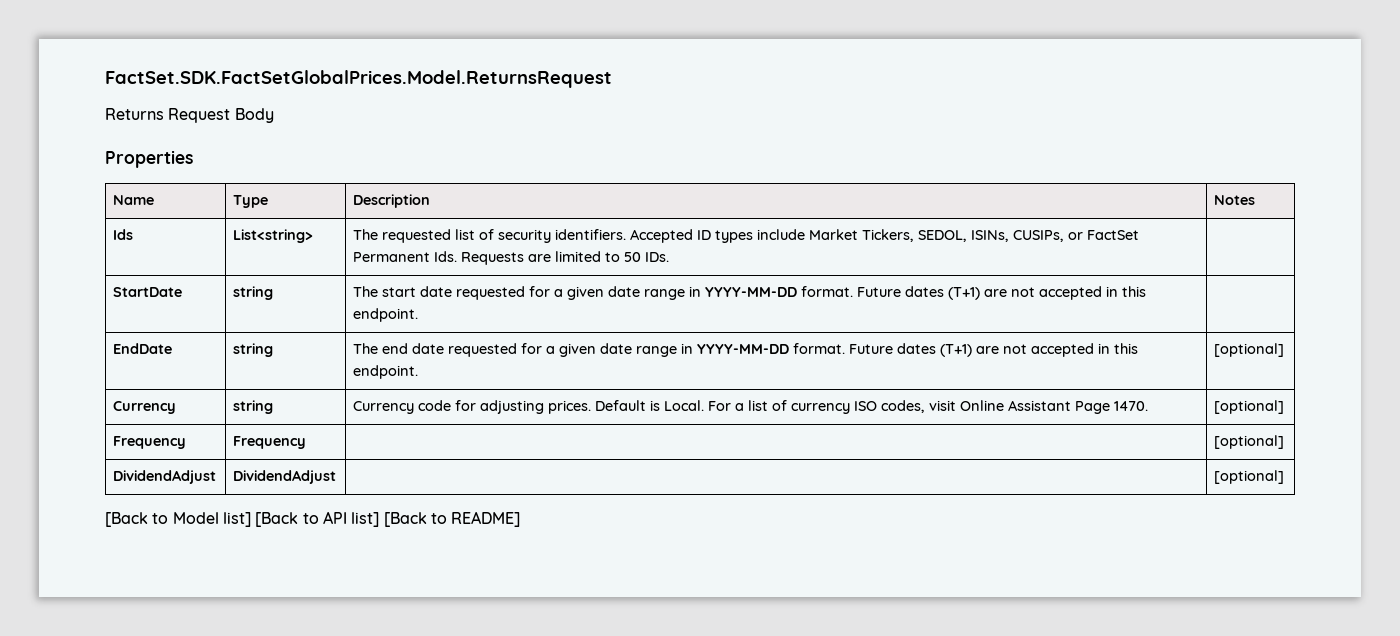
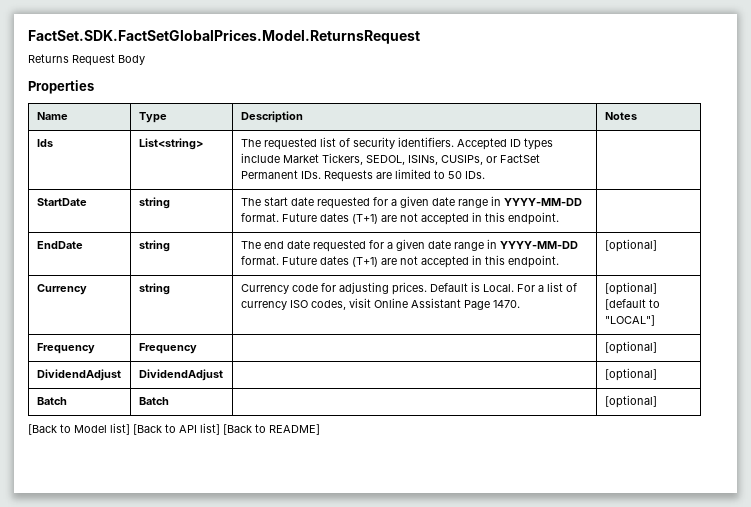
[434,251,458,262] Ids. -> [300,171,321,179] IDs.
(1285, 407) none -> [604,299,660,310] [604,315,655,326] [default to "LOCAL"]
(1285, 477) none -> [36,397,67,405] [138,397,169,405] [604,395,657,408] // Batch | Batch | | [optional]

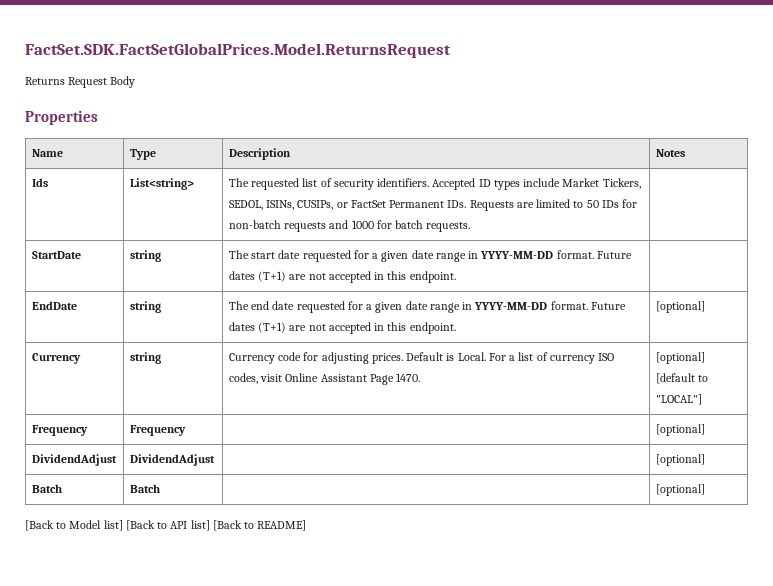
[464,171,485,179] IDs. -> [601,199,637,208] [228,220,471,232] IDs for non-batch requests and 1000 for batch requests.

